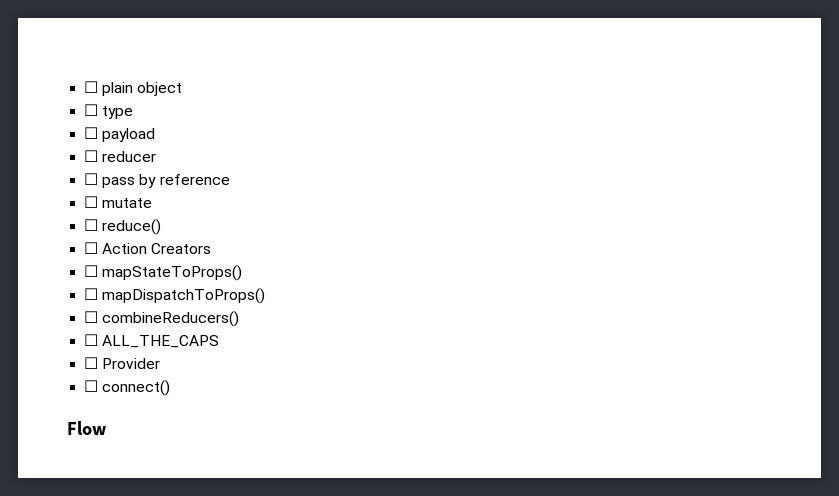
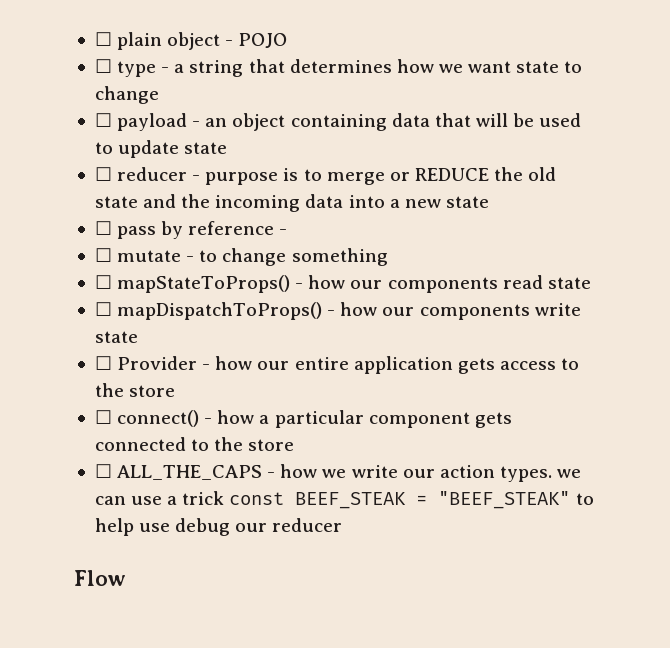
(183, 89) none -> [225,33,288,48] - POJO
[84,127,156,142] [84,150,157,162] // ☐ payload // ☐ reducer -> [161,59,583,77] [94,86,159,104] [94,113,582,131] [94,140,228,158] [94,167,557,185] [94,194,489,212] - a string that determines how we want state to change // ☐ payload - an object containing data that will be used to update state // ☐ reducer - purpose is to merge or REDUCE the old state and the incoming data into a new state
(230, 179) none -> [279,229,288,235] -
[84,219,162,235] [84,242,212,254] [84,265,243,281] [84,288,266,304] [84,311,240,327] [84,334,220,348] [84,357,161,369] [84,380,171,396] // ☐ reduce() // ☐ Action Creators // ☐ mapStateToProps() // ☐ mapDispatchToProps() // ☐ combineReducers() // ☐ ALL_THE_CAPS // ☐ Provider // ☐ connect() -> [186,248,388,266] [94,275,591,293] [94,302,581,320] [94,331,138,343] [94,356,580,374] [94,383,176,397] [94,410,512,428] [94,437,295,451] [94,464,582,482] [94,491,594,509] [94,518,343,536] - to change something // ☐ mapStateToProps() - how our components read state // ☐ mapDispatchToProps() - how our components write state // ☐ Provider - how our entire application gets access to the store // ☐ connect() - how a particular component gets connected to the store // ☐ ALL_THE_CAPS - how we write our action types. we can use a trick const BEEF_STEAK = "BEEF_STEAK" to help use debug our reducer

